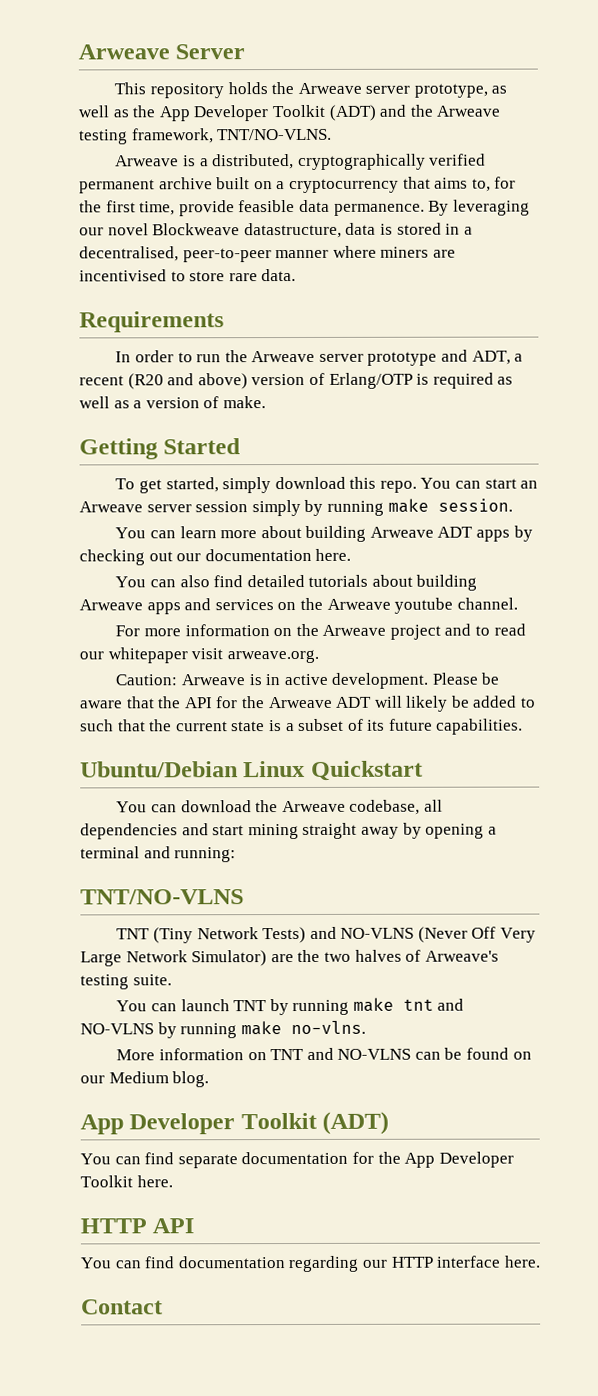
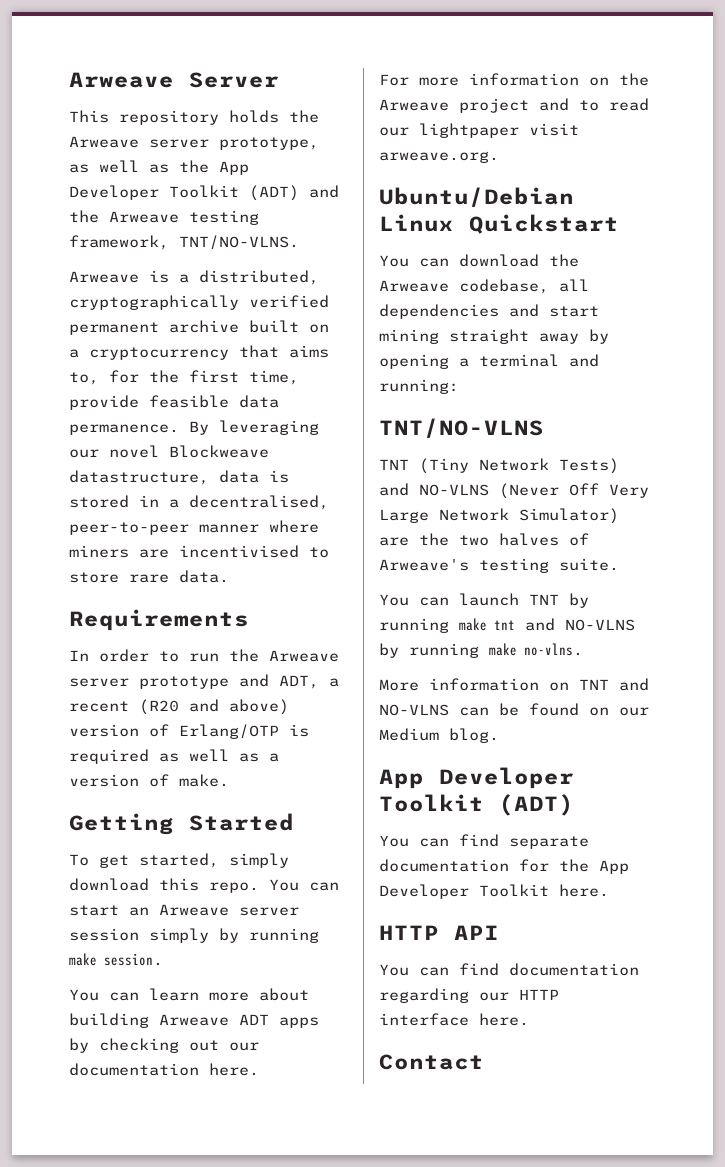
[115,574,478,591] [79,597,518,615] // You can also find detailed tutorials about building Arweave apps and services on the Arweave youtube channel. -> (259, 1069) none
[107,647,188,664] whitepaper -> [419,123,519,138] lightpaper
[115,672,500,689] [80,695,537,712] [80,718,524,735] // Caution: Arweave is in active development. Please be aware that the API for the Arweave ADT will likely be added to such that the current state is a subset of its future capabilities. -> (499, 157) none

